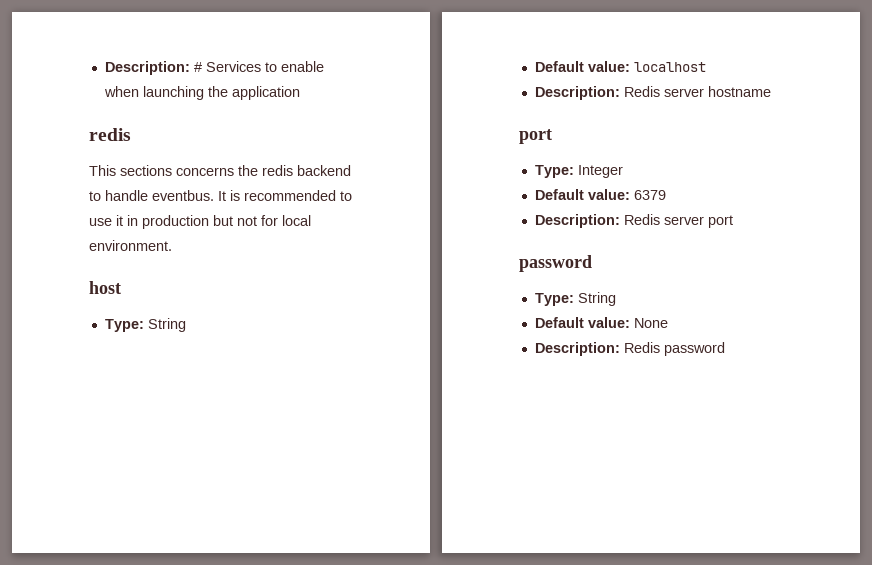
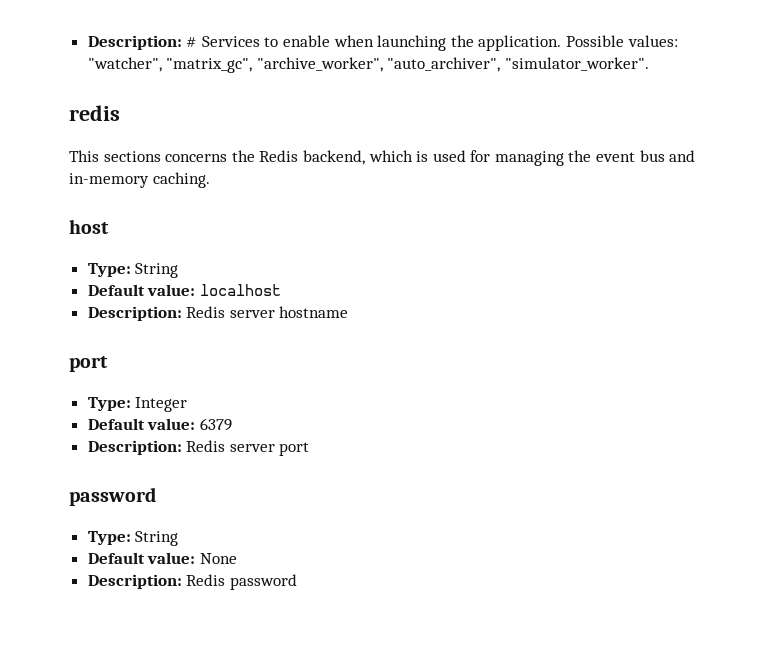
[231,86,300,100] application -> [478,35,678,51] [87,57,650,73] application. Possible values: "watcher", "matrix_gc", "archive_worker", "auto_archiver", "simulator_worker".
[262,165,351,176] [89,190,352,201] [89,215,311,229] [89,240,172,251] redis backend to handle eventbus. It is recommended to use it in production but not for local environment. -> [259,150,696,166] [69,172,210,188] Redis backend, which is used for managing the event bus and in-memory caching.

